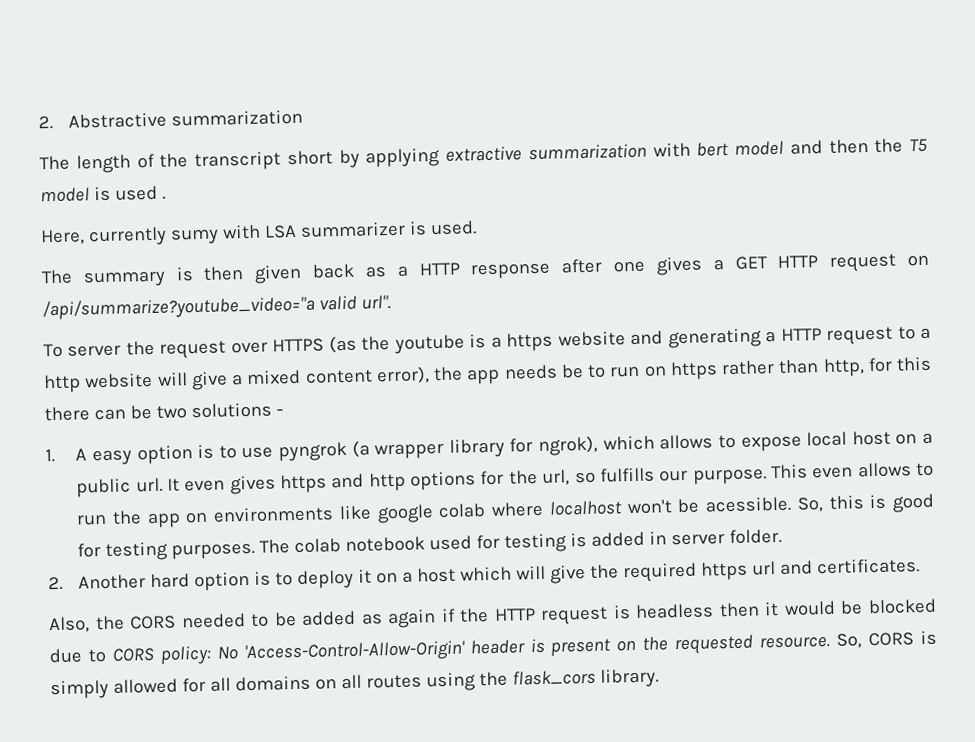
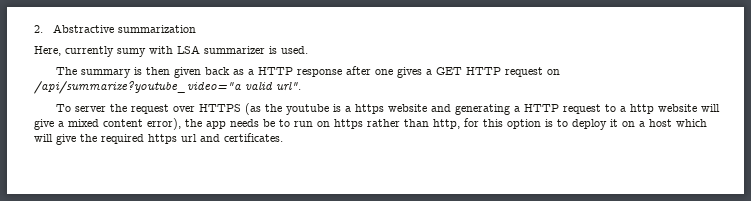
[39,138,928,174] [40,185,166,203] // The length of the transcript short by applying extractive summarization with bert model and then the T5 model is used . -> (197, 29) none
[44,402,283,422] [45,430,933,466] [76,462,935,498] [76,493,936,529] [77,528,783,561] [48,573,191,591] there can be two solutions - // 1. A easy option is to use pyngrok (a wrapper library for ngrok), which allows to expose local host on a public url. It even gives https and http options for the url, so fulfills our purpose. This even allows to run the app on environments like google colab where localhost won't be acessible. So, this is good for testing purposes. The colab notebook used for testing is added in server folder. // 2. Another hard -> (503, 123) none
[49,598,937,634] [49,630,937,665] [50,668,659,700] // Also, the CORS needed to be added as again if the HTTP request is headless then it would be blocked due to CORS policy: No 'Access-Control-Allow-Origin' header is present on the requested resource. So, CORS is simply allowed for all domains on all routes using the flask_cors library. -> (283, 137) none

